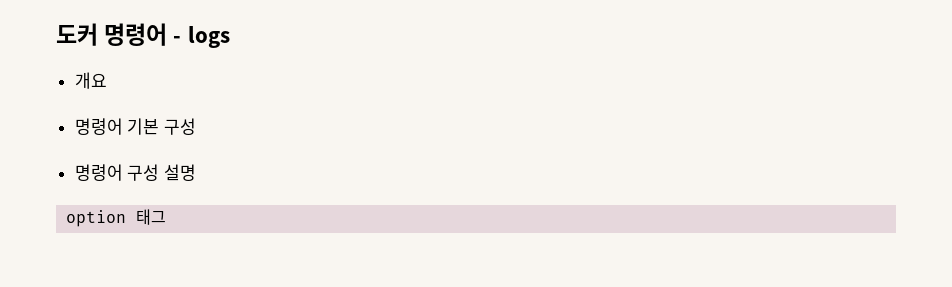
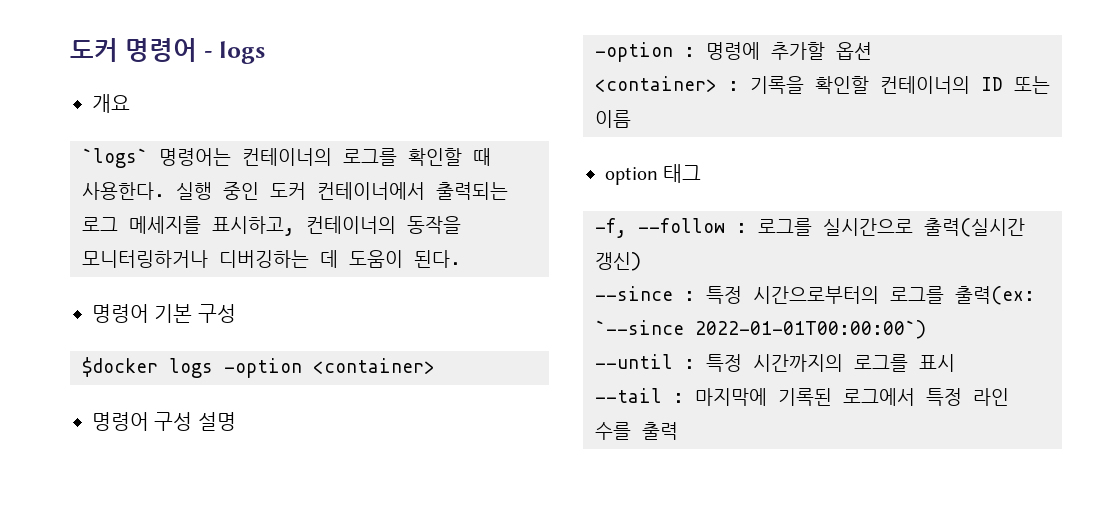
(107, 80) none -> [82,148,491,168] [82,182,508,200] [82,216,461,236] [82,250,461,268] // `logs` 명령어는 컨테이너의 로그를 확인할 때 사용한다. 실행 중인 도커 컨테이너에서 출력되는 로그 메세지를 표시하고, 컨테이너의 동작을 모니터링하거나 디버깅하는 데 도움이 된다.
(196, 126) none -> [82,357,435,378] // $docker logs -option <container>
[66,209,167,227] option 태그 -> [595,42,872,62] [595,76,1050,94] [595,110,631,128] [605,164,702,185] [595,218,1025,238] [595,252,641,271] [595,286,1035,305] [595,320,926,339] [595,354,955,372] [595,388,1009,406] [595,422,678,440] -option : 명령에 추가할 옵션 // <container> : 기록을 확인할 컨테이너의 ID 또는 이름 // option 태그 // -f, --follow : 로그를 실시간으로 출력(실시간 갱신) // --since : 특정 시간으로부터의 로그를 출력(ex: `--since 2022-01-01T00:00:00`) // --until : 특정 시간까지의 로그를 표시 // --tail : 마지막에 기록된 로그에서 특정 라인 수를 출력

